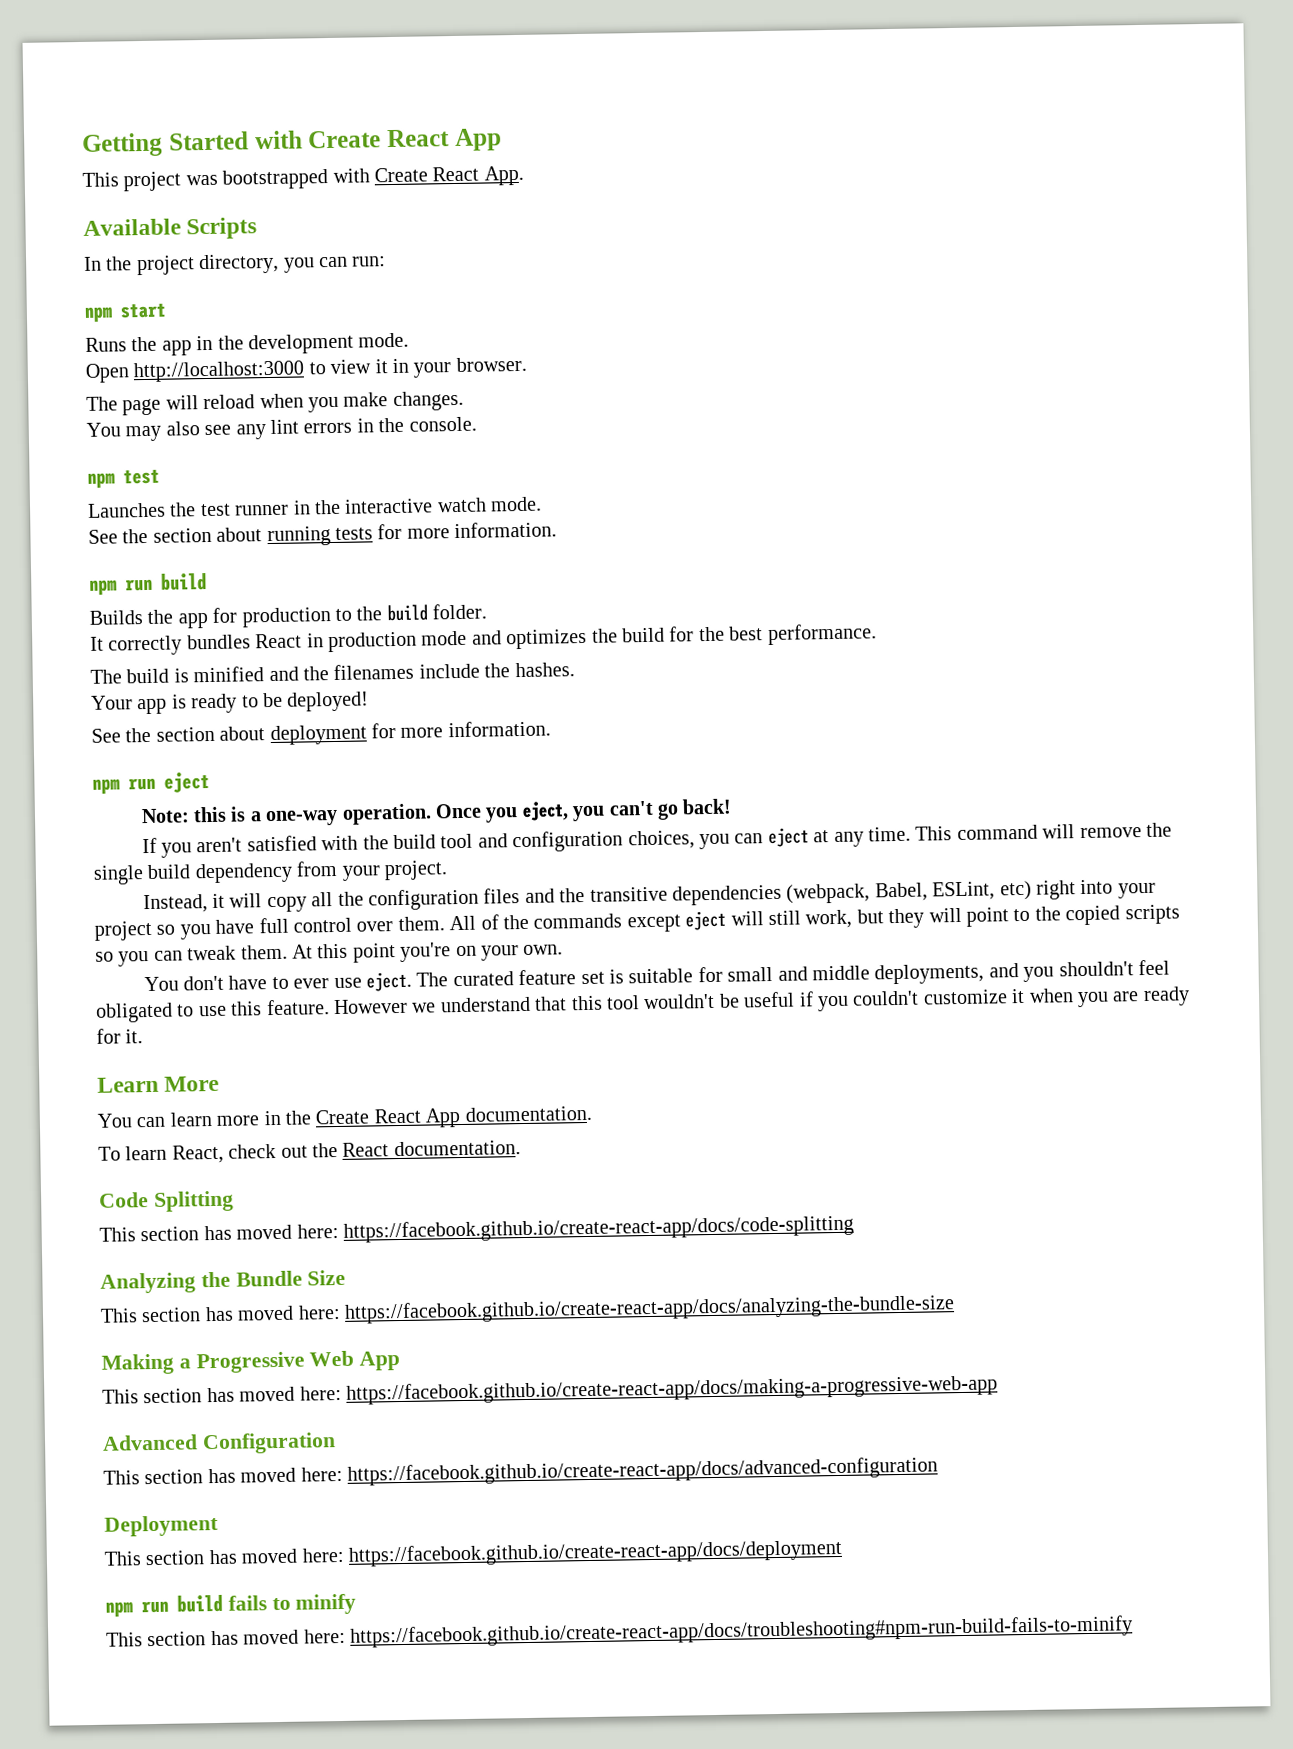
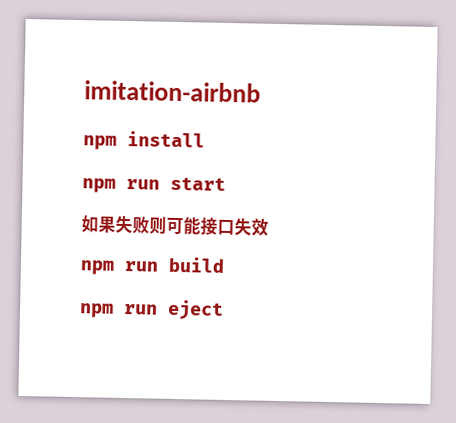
[82,128,502,157] [82,165,524,192] [83,217,258,240] [84,253,387,276] [84,303,166,322] [85,332,410,356] [85,356,527,383] [86,390,464,416] [86,416,477,442] [87,469,160,488] [87,496,543,518] [88,521,558,547] [89,573,207,595] [89,603,488,629] [90,623,877,656] [90,662,575,684] [91,691,370,715] [91,720,551,746] [92,772,210,794] [140,798,733,827] [141,822,1172,858] [93,860,448,885] [142,879,1156,914] [94,904,1180,941] [95,942,564,967] [143,959,1170,992] [96,986,1190,1023] [96,1028,144,1044] [97,1075,220,1093] [97,1105,592,1128] [98,1140,521,1164] [99,1190,234,1212] [99,1214,854,1243] [100,1269,347,1294] [100,1294,955,1324] [101,1350,401,1375] [102,1374,998,1405] [102,1432,336,1455] [103,1456,938,1486] [104,1514,219,1537] [104,1538,843,1567] [105,1593,357,1617] [106,1615,1133,1648] Getting Started with Create React App // This project was bootstrapped with Create React App. // Available Scripts // In the project directory, you can run: // npm start // Runs the app in the development mode. // Open http://localhost:3000 to view it in your browser. // The page will reload when you make changes. // You may also see any lint errors in the console. // npm test // Launches the test runner in the interactive watch mode. // See the section about running tests for more information. // npm run build // Builds the app for production to the build folder. // It correctly bundles React in production mode and optimizes the build for the best performance. // The build is minified and the filenames include the hashes. // Your app is ready to be deployed! // See the section about deployment for more information. // npm run eject // Note: this is a one-way operation. Once you eject, you can't go back! // If you aren't satisfied with the build tool and configuration choices, you can eject at any time. This command will remove the single build dependency from your project. // Instead, it will copy all the configuration files and the transitive dependencies (webpack, Babel, ESLint, etc) right into your project so you have full control over them. All of the commands except eject will still work, but they will point to the copied scripts so you can tweak them. At this point you're on your own. // You don't have to ever use eject. The curated feature set is suitable for small and middle deployments, and you shouldn't feel obligated to use this feature. However we understand that this tool wouldn't be useful if you couldn't customize it when you are ready for it. // Learn More // You can learn more in the Create React App documentation. // To learn React, check out the React documentation. // Code Splitting // This section has moved here: https://facebook.github.io/create-react-app/docs/code-splitting // Analyzing the Bundle Size // This section has moved here: https://facebook.github.io/create-react-app/docs/analyzing-the-bundle-size // Making a Progressive Web App // This section has moved here: https://facebook.github.io/create-react-app/docs/making-a-progressive-web-app // Advanced Configuration // This section has moved here: https://facebook.github.io/create-react-app/docs/advanced-configuration // Deployment // This section has moved here: https://facebook.github.io/create-react-app/docs/deployment // npm run build fails to minify // This section has moved here: https://facebook.github.io/create-react-app/docs/troubleshooting#npm-run-build-fails-to-minify -> [84,80,261,103] [83,131,205,150] [82,176,226,193] [81,215,269,236] [80,256,225,275] [79,299,224,320] imitation-airbnb // npm install // npm run start // 如果失败则可能接口失效 // npm run build // npm run eject

